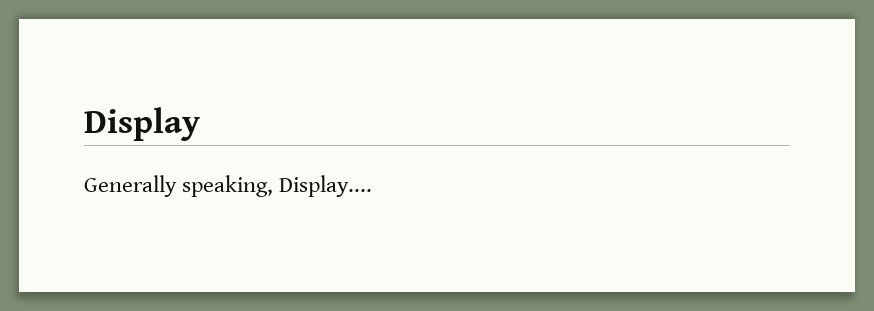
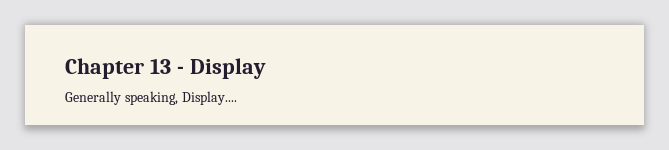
(84, 124) none -> [65,58,184,79] Chapter 13 -

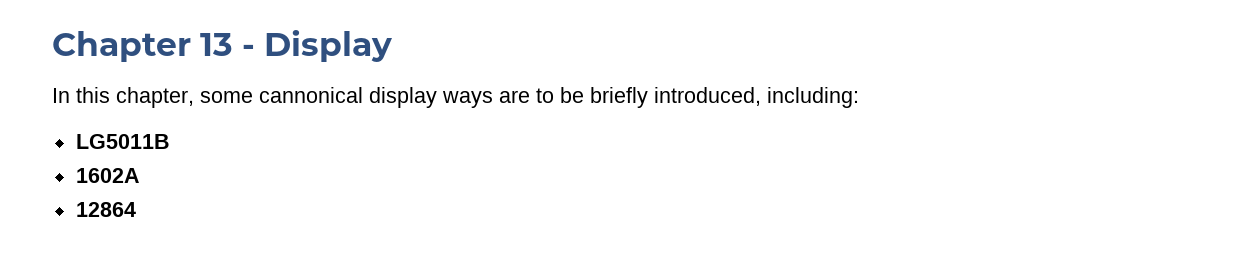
[65,91,237,105] Generally speaking, Display.... -> [52,87,859,108] [75,134,170,149] [75,168,140,183] [75,202,136,217] In this chapter, some cannonical display ways are to be briefly introduced, including: // LG5011B // 1602A // 12864

